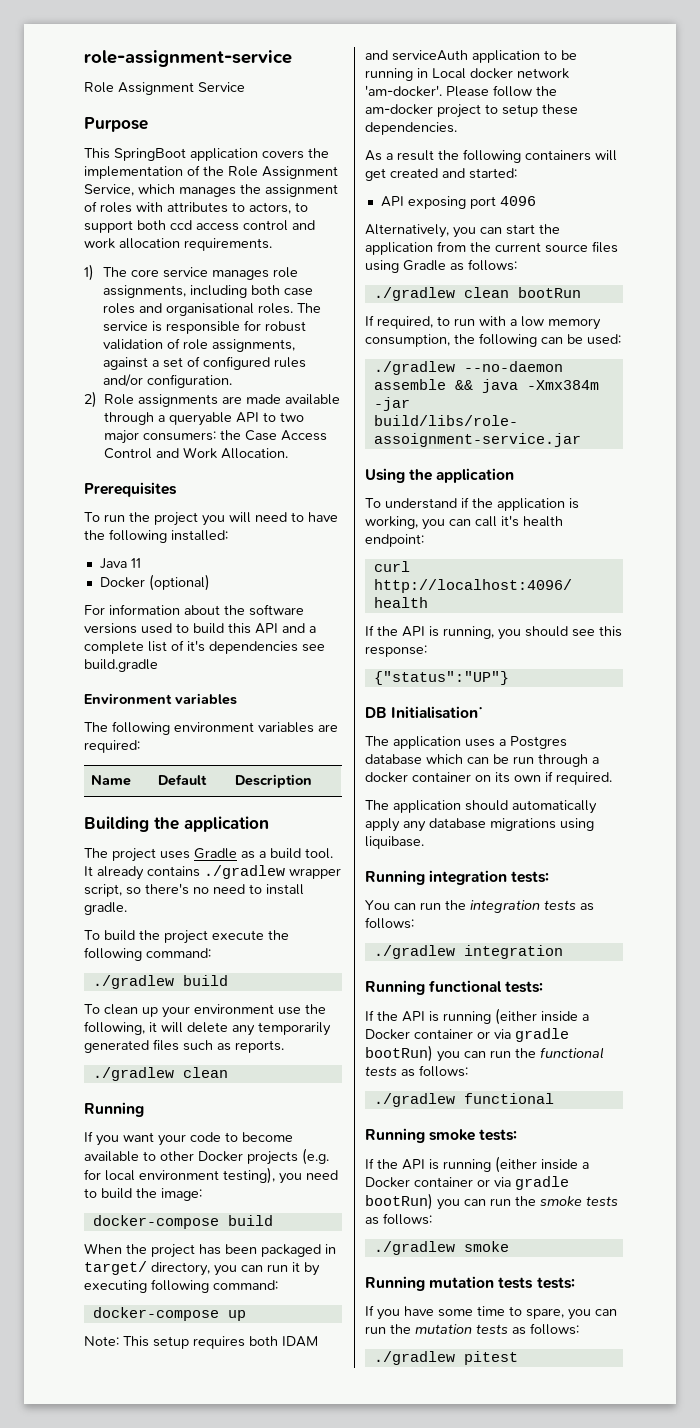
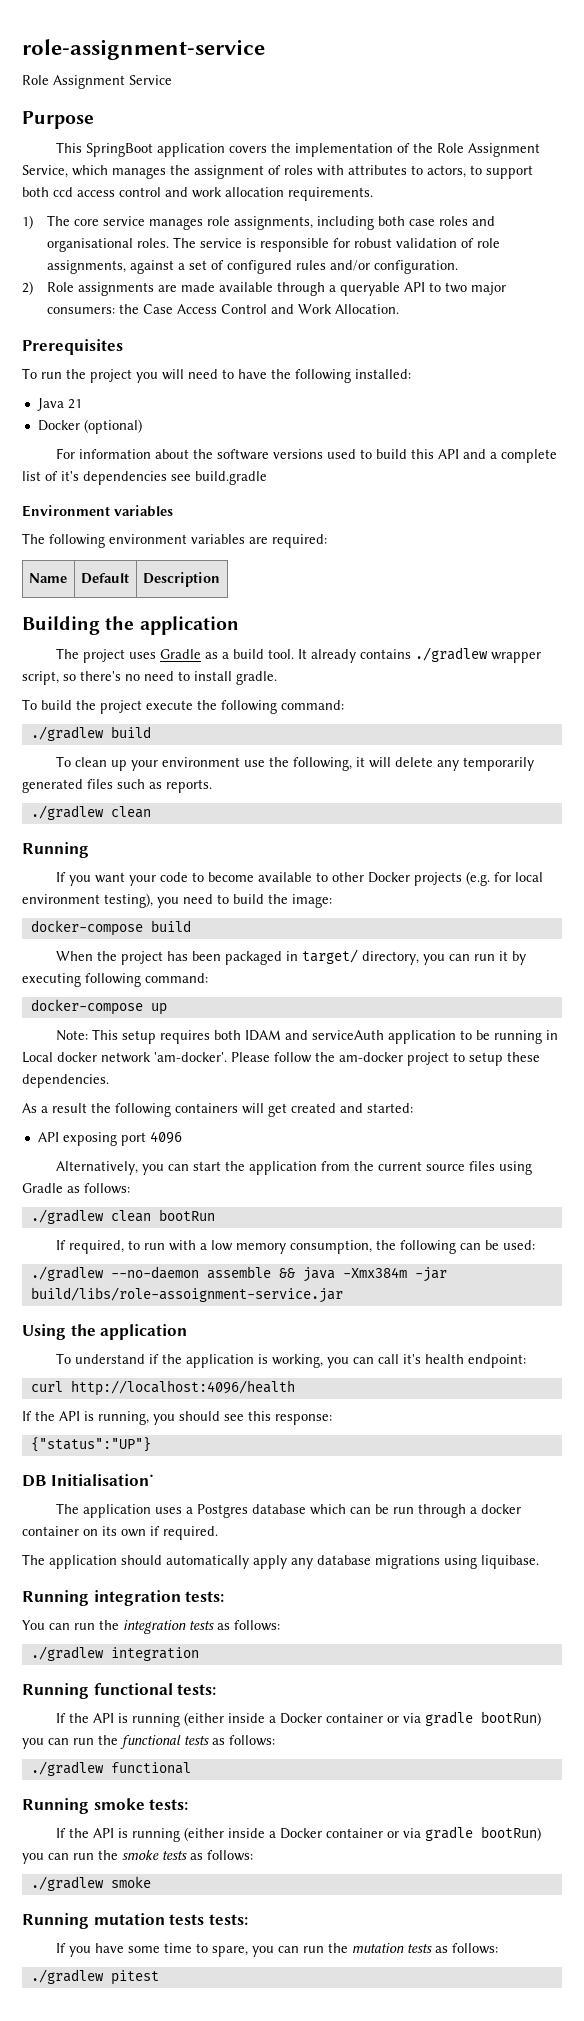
[130,558,141,568] 11 -> [67,399,82,409] 21

